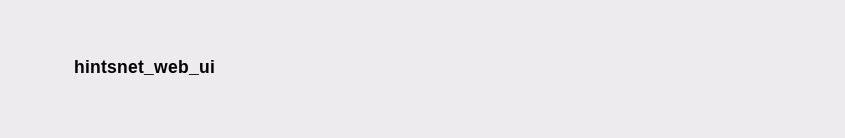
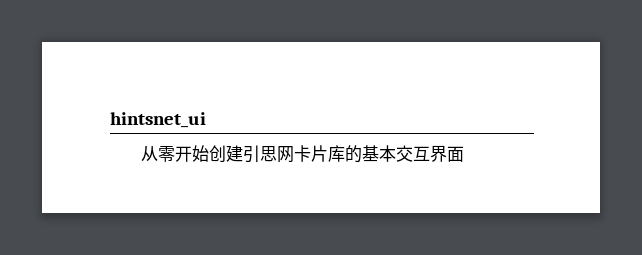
[74,60,215,75] hintsnet_web_ui -> [110,112,206,128] [141,145,465,163] hintsnet_ui // 从零开始创建引思网卡片库的基本交互界面

